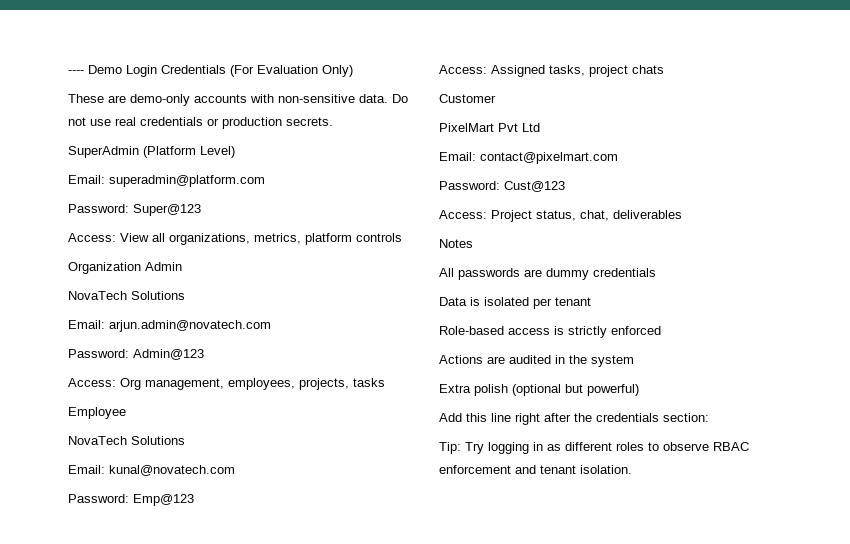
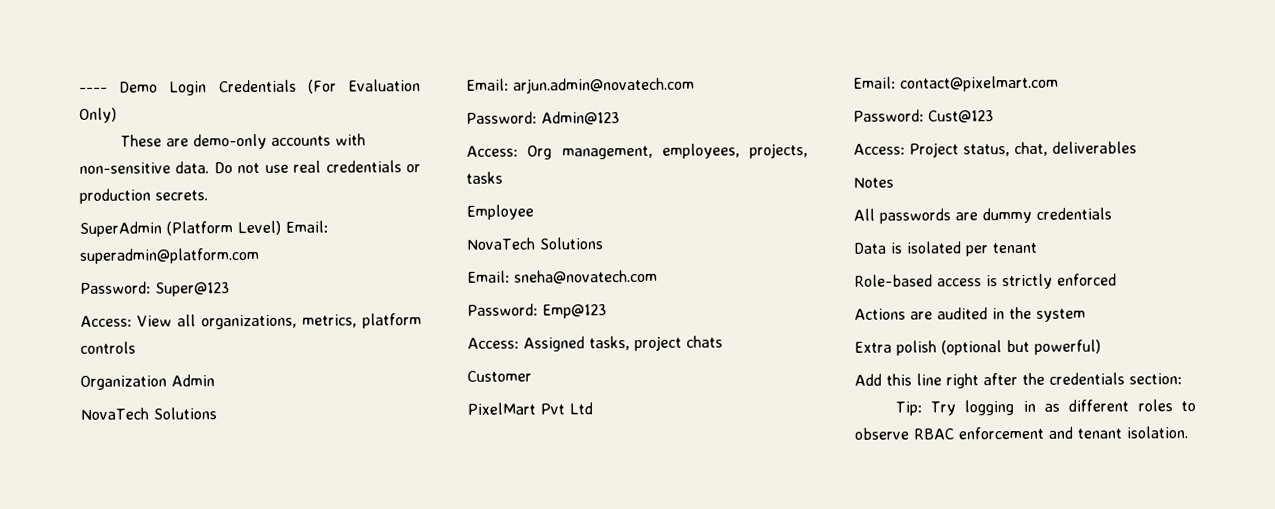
(235, 152) // -> (281, 228) none
[109,465,235,476] kunal@novatech.com -> [514,269,658,285] sneha@novatech.com

